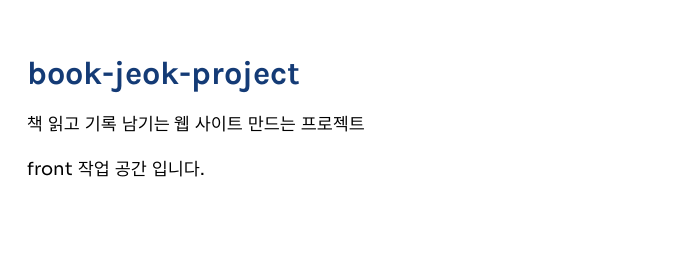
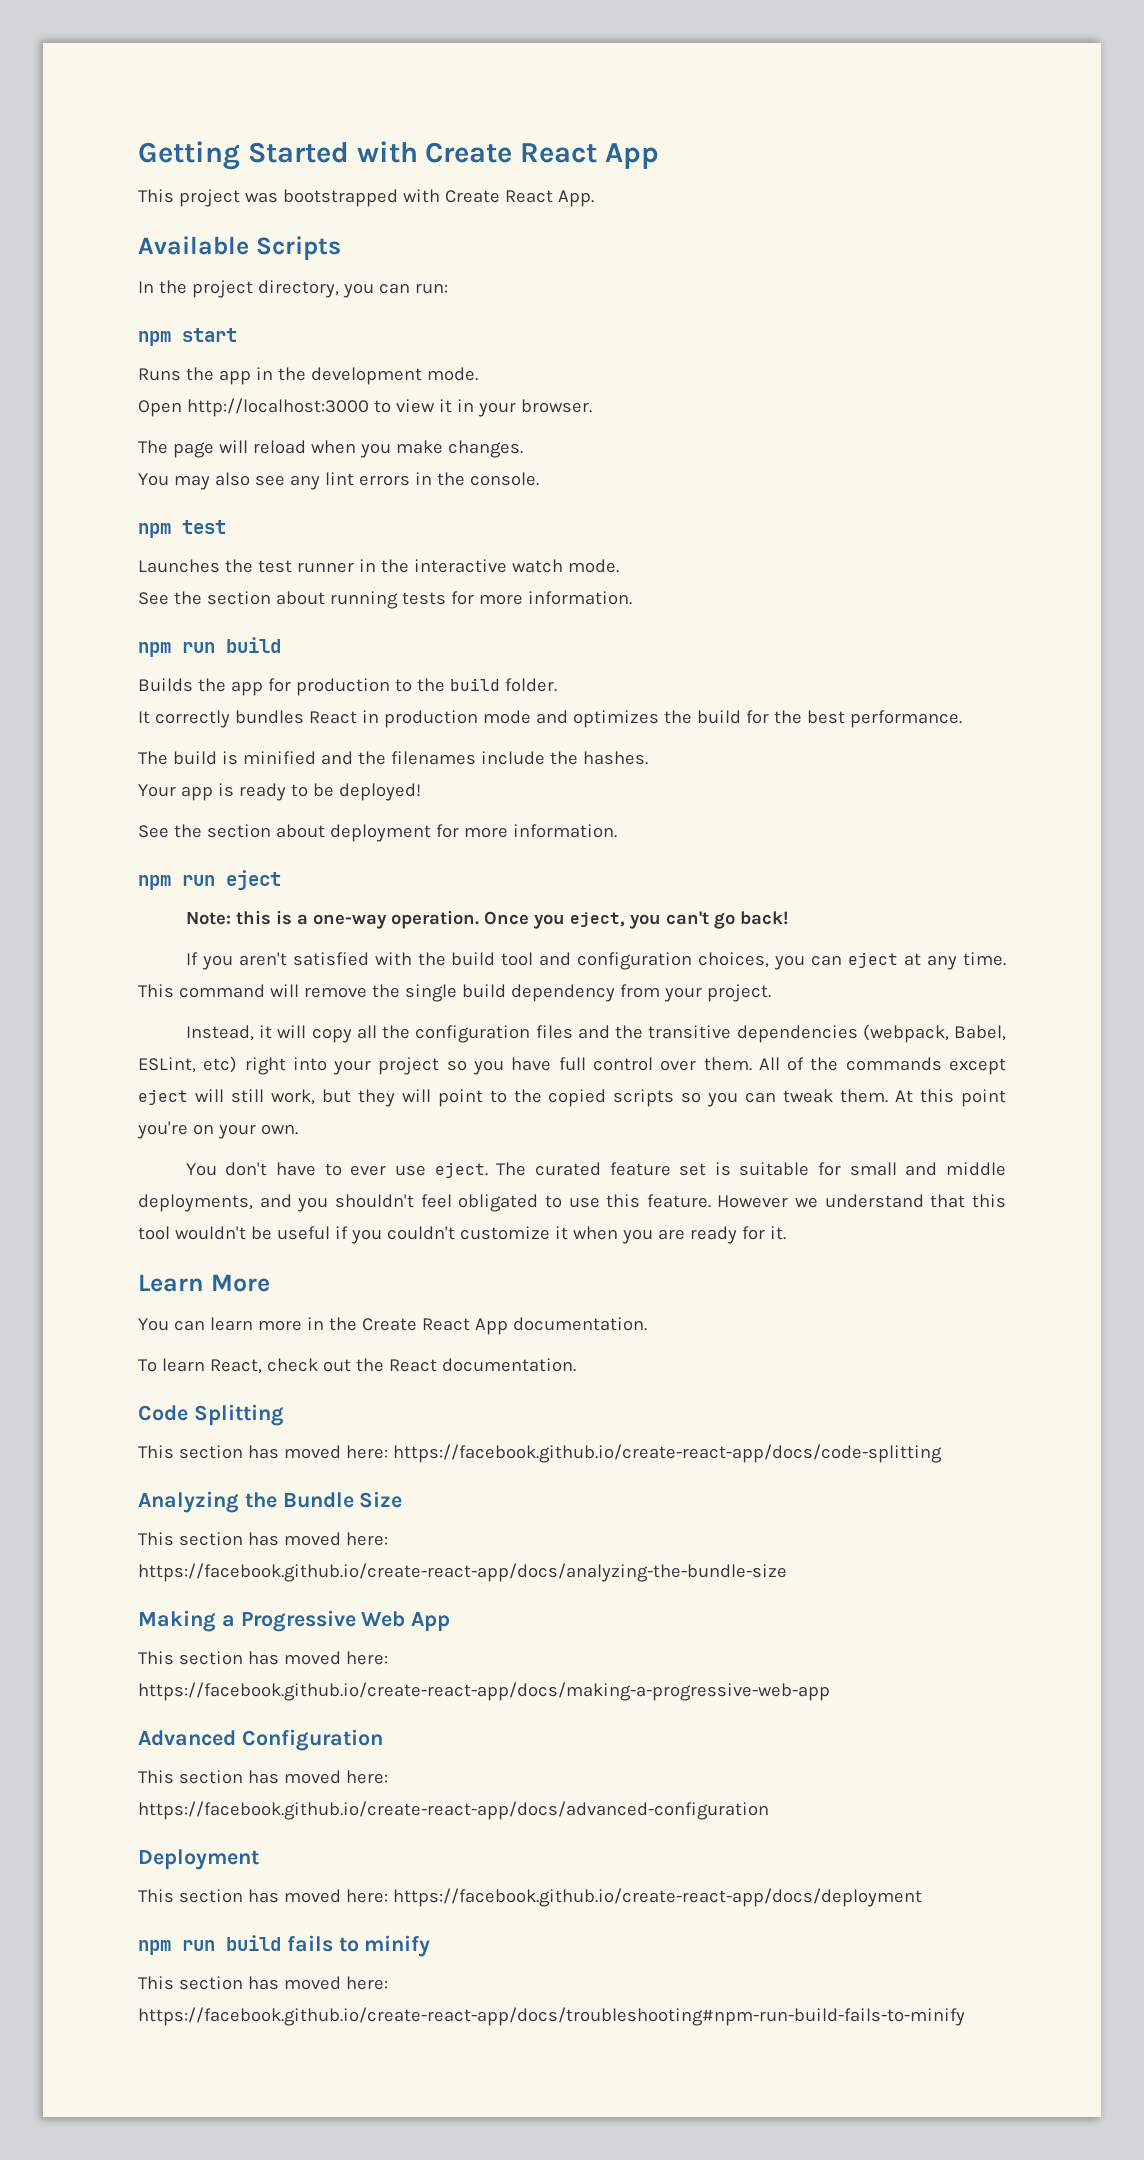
[27,60,300,93] [27,115,366,132] [27,160,205,177] book-jeok-project // 책 읽고 기록 남기는 웹 사이트 만드는 프로젝트 // front 작업 공간 입니다. -> [138,141,660,170] [138,189,594,207] [138,236,341,260] [138,280,448,298] [138,328,237,346] [138,367,478,385] [138,398,592,417] [138,440,523,458] [138,472,539,490] [138,520,226,538] [138,559,619,573] [138,591,632,609] [138,637,281,657] [138,678,557,696] [138,710,962,728] [138,751,648,765] [138,783,421,801] [138,824,617,842] [138,870,281,890] [185,910,788,929] [185,952,1007,970] [138,984,771,1002] [185,1024,1006,1043] [138,1056,1006,1075] [138,1089,1006,1107] [137,1121,298,1139] [185,1162,1007,1178] [138,1194,1006,1212] [138,1226,786,1244] [138,1274,270,1292] [138,1317,647,1335] [138,1358,576,1374] [138,1404,284,1426] [138,1444,942,1463] [138,1491,403,1513] [138,1532,388,1546] [138,1563,787,1582] [138,1610,451,1632] [138,1651,388,1665] [138,1682,830,1701] [138,1729,383,1751] [138,1770,388,1784] [138,1801,769,1820] [138,1849,259,1870] [138,1888,922,1907] [138,1935,431,1957] [138,1976,388,1990] [138,2007,965,2026] Getting Started with Create React App // This project was bootstrapped with Create React App. // Available Scripts // In the project directory, you can run: // npm start // Runs the app in the development mode. // Open http://localhost:3000 to view it in your browser. // The page will reload when you make changes. // You may also see any lint errors in the console. // npm test // Launches the test runner in the interactive watch mode. // See the section about running tests for more information. // npm run build // Builds the app for production to the build folder. // It correctly bundles React in production mode and optimizes the build for the best performance. // The build is minified and the filenames include the hashes. // Your app is ready to be deployed! // See the section about deployment for more information. // npm run eject // Note: this is a one-way operation. Once you eject, you can't go back! // If you aren't satisfied with the build tool and configuration choices, you can eject at any time. This command will remove the single build dependency from your project. // Instead, it will copy all the configuration files and the transitive dependencies (webpack, Babel, ESLint, etc) right into your project so you have full control over them. All of the commands except eject will still work, but they will point to the copied scripts so you can tweak them. At this point you're on your own. // You don't have to ever use eject. The curated feature set is suitable for small and middle deployments, and you shouldn't feel obligated to use this feature. However we understand that this tool wouldn't be useful if you couldn't customize it when you are ready for it. // Learn More // You can learn more in the Create React App documentation. // To learn React, check out the React documentation. // Code Splitting // This section has moved here: https://facebook.github.io/create-react-app/docs/code-splitting // Analyzing the Bundle Size // This section has moved here: https://facebook.github.io/create-react-app/docs/analyzing-the-bundle-size // Making a Progressive Web App // This section has moved here: https://facebook.github.io/create-react-app/docs/making-a-progressive-web-app // Advanced Configuration // This section has moved here: https://facebook.github.io/create-react-app/docs/advanced-configuration // Deployment // This section has moved here: https://facebook.github.io/create-react-app/docs/deployment // npm run build fails to minify // This section has moved here: https://facebook.github.io/create-react-app/docs/troubleshooting#npm-run-build-fails-to-minify

